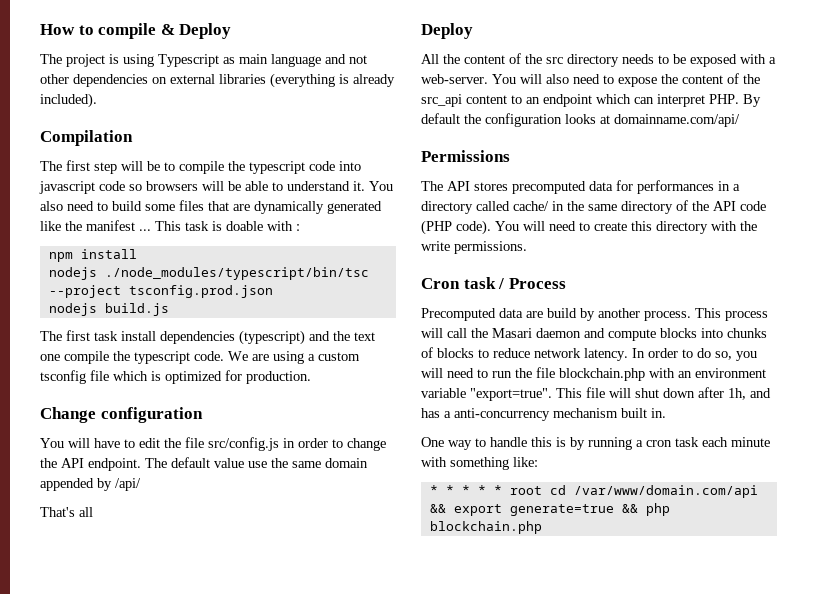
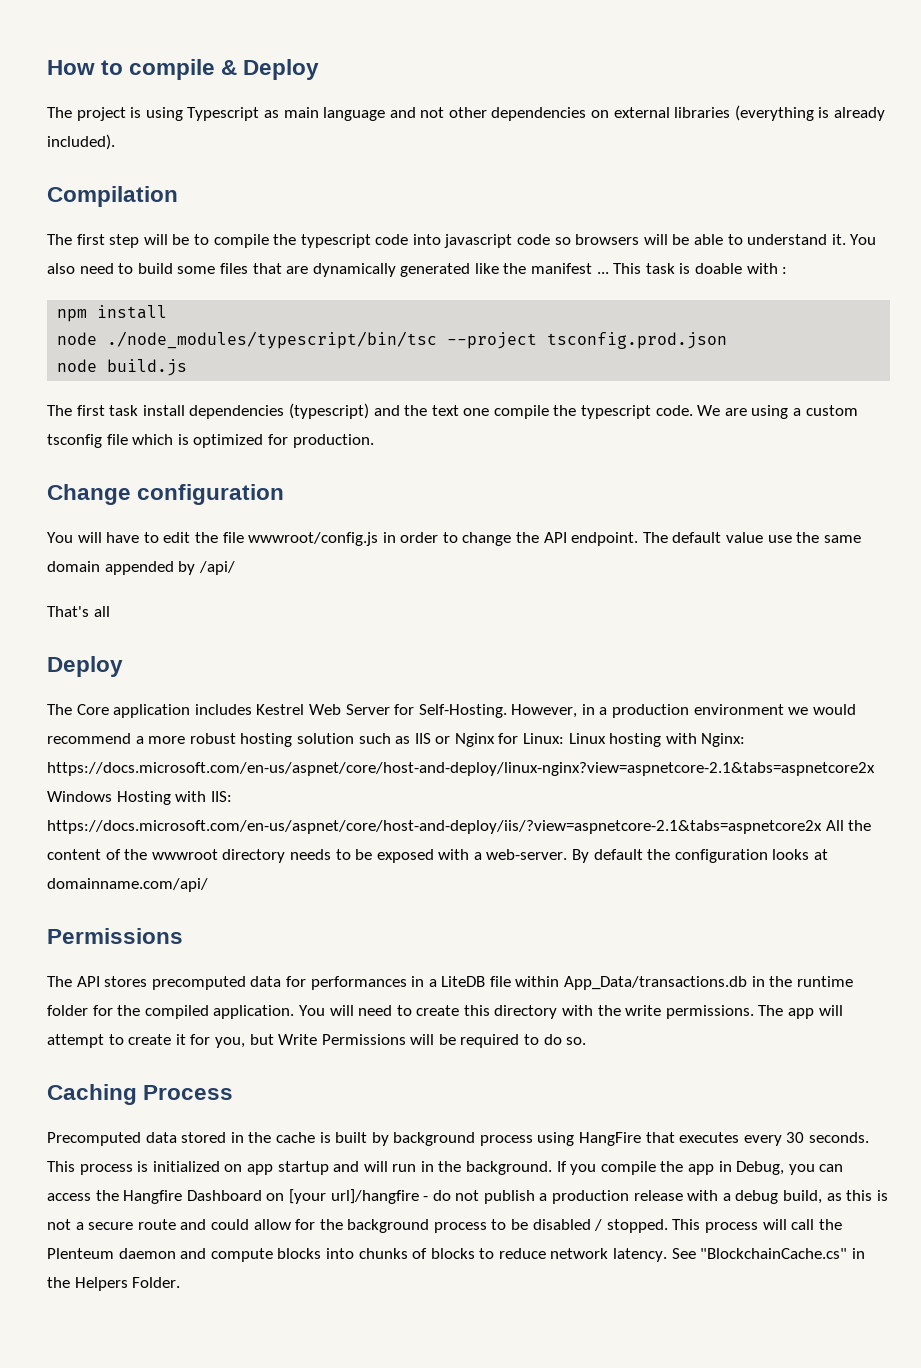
[48,267,97,280] nodejs -> [57,332,98,345] node
[48,303,97,316] nodejs -> [57,359,98,372] node
[208,437,279,451] src/config.js -> [248,532,379,546] wwwroot/config.js
(473, 31) none -> [47,704,856,718] [47,733,746,747] [47,762,875,776] [47,791,232,805] [47,820,822,834] The Core application includes Kestrel Web Server for Self-Hosting. However, in a production environment we would recommend a more robust hosting solution such as IIS or Nginx for Linux: Linux hosting with Nginx: https://docs.microsoft.com/en-us/aspnet/core/host-and-deploy/linux-nginx?view=aspnetcore-2.1&tabs=aspnetcore2x Windows Hosting with IIS: https://docs.microsoft.com/en-us/aspnet/core/host-and-deploy/iis/?view=aspnetcore-2.1&tabs=aspnetcore2x
[546,57,563,64] src -> [151,849,218,860] wwwroot
[492,73,760,87] [421,94,739,107] You will also need to expose the content of the src_api content to an endpoint which can interpret PHP. -> (568, 854) none
[421,200,766,214] [421,220,491,235] directory called cache/ in the same directory of the API code (PHP code). -> [441,976,853,990] [47,1005,295,1019] LiteDB file within App_Data/transactions.db in the runtime folder for the compiled application.
[421,277,566,289] [421,308,691,321] // Cron task / Process // Precomputed data are build by another process. -> [758,1005,843,1019] [47,1034,587,1048] [47,1084,234,1105] [47,1132,870,1146] [47,1161,844,1175] [47,1189,888,1204] [47,1219,668,1233] The app will attempt to create it for you, but Write Permissions will be required to do so. // Caching Process // Precomputed data stored in the cache is built by background process using HangFire that executes every 30 seconds. This process is initialized on app startup and will run in the background. If you compile the app in Debug, you can access the Hangfire Dashboard on [your url]/hangfire - do not publish a production release with a debug build, as this is not a secure route and could allow for the background process to be disabled / stopped.
[492,328,532,338] Masari -> [47,1248,114,1259] Plenteum
[632,348,757,361] [421,367,766,381] [421,387,771,401] [421,408,666,421] [421,437,770,450] [421,457,538,470] [429,485,758,498] [429,503,670,516] [429,521,542,534] In order to do so, you will need to run the file blockchain.php with an environment variable "export=true". This file will shut down after 1h, and has a anti-concurrency mechanism built in. // One way to handle this is by running a cron task each minute with something like: // * * * * * root cd /var/www/domain.com/api && export generate=true && php blockchain.php -> [671,1248,865,1259] [47,1277,181,1291] See "BlockchainCache.cs" in the Helpers Folder.

